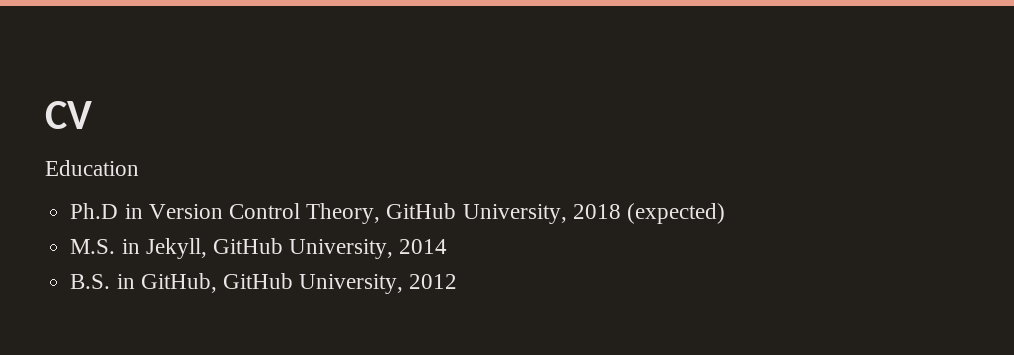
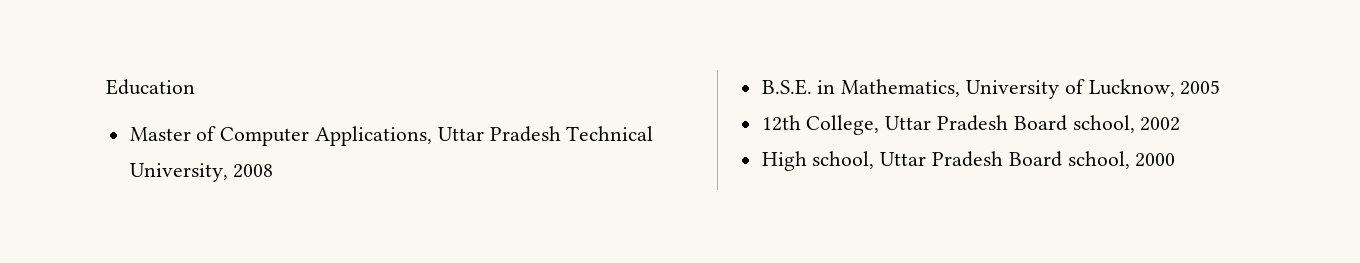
[45,101,92,129] CV // -> (106, 87) none
[70,203,725,224] [70,238,448,259] [70,273,458,294] Ph.D in Version Control Theory, GitHub University, 2018 (expected) // M.S. in Jekyll, GitHub University, 2014 // B.S. in GitHub, GitHub University, 2012 -> [129,126,654,146] [129,163,274,182] [761,79,1221,99] [761,115,1181,135] [761,151,1176,171] Master of Computer Applications, Uttar Pradesh Technical University, 2008 // B.S.E. in Mathematics, University of Lucknow, 2005 // 12th College, Uttar Pradesh Board school, 2002 // High school, Uttar Pradesh Board school, 2000

